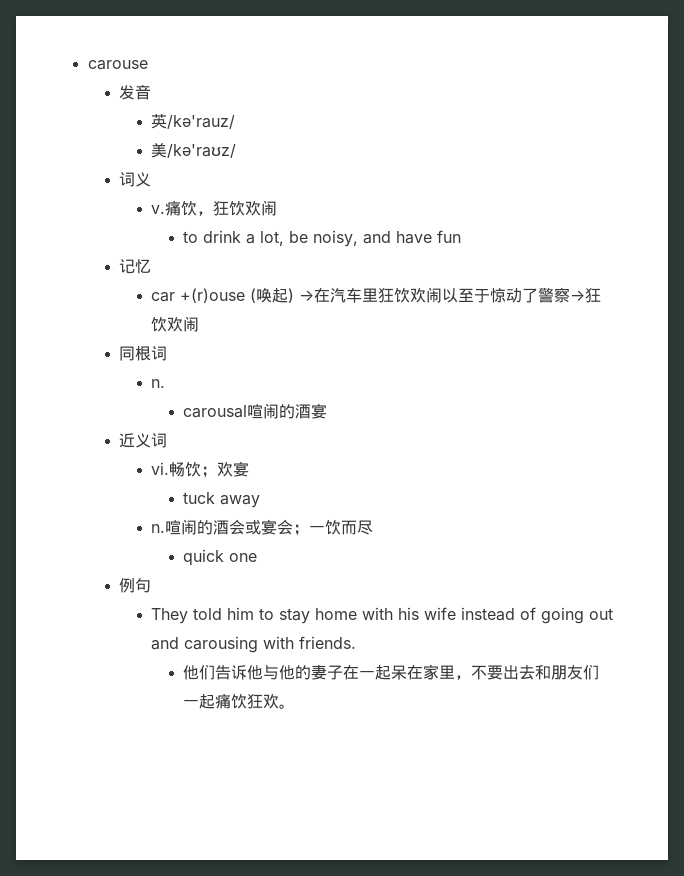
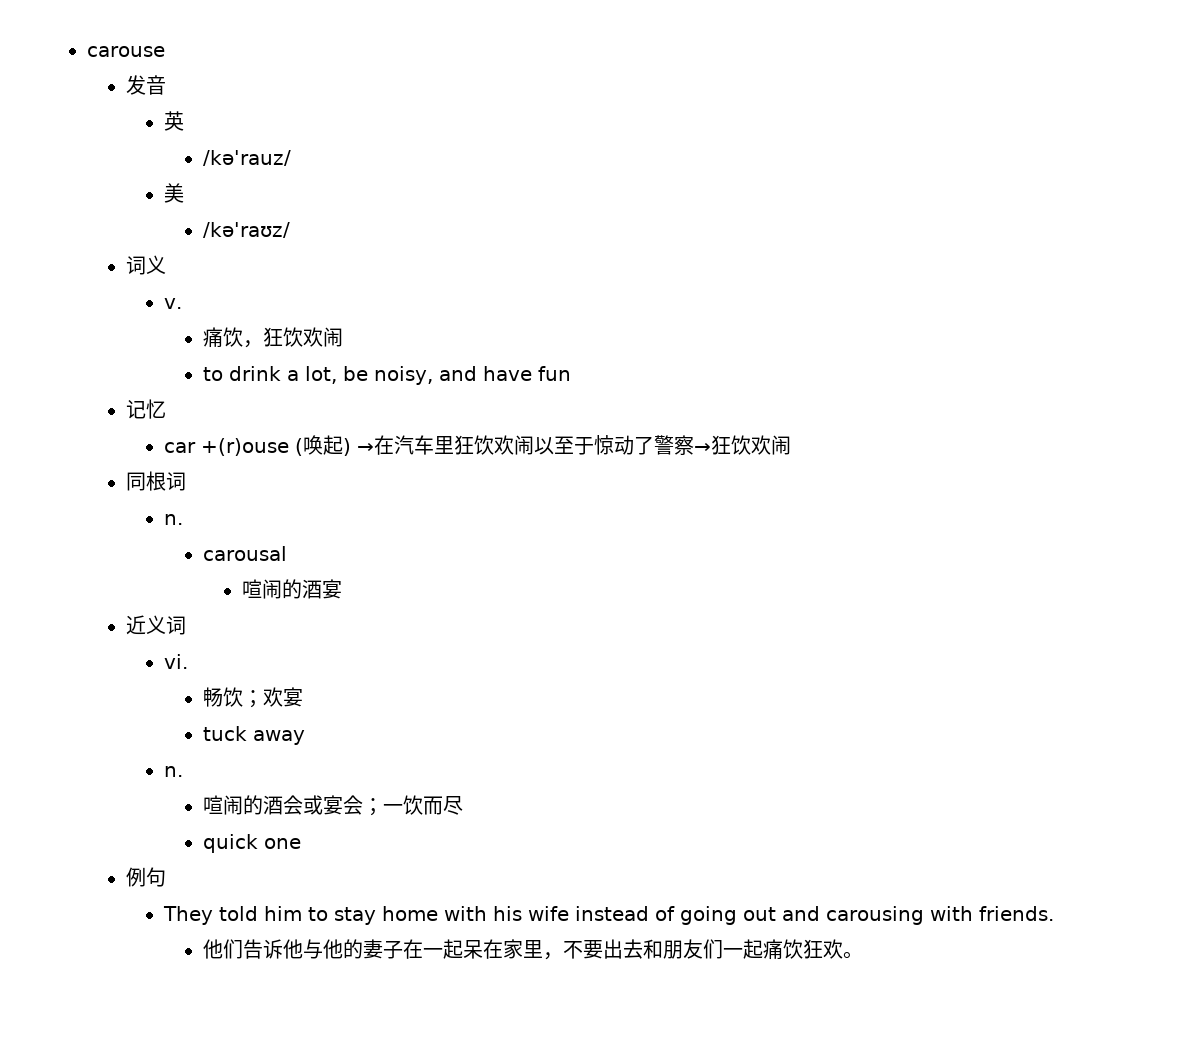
(168, 121) none -> (185, 121) //
(168, 150) none -> (185, 193) //
(166, 209) none -> (183, 303) //
(248, 411) none -> (287, 553) //
(170, 468) none -> (189, 661) //
(166, 528) none -> (184, 771) //

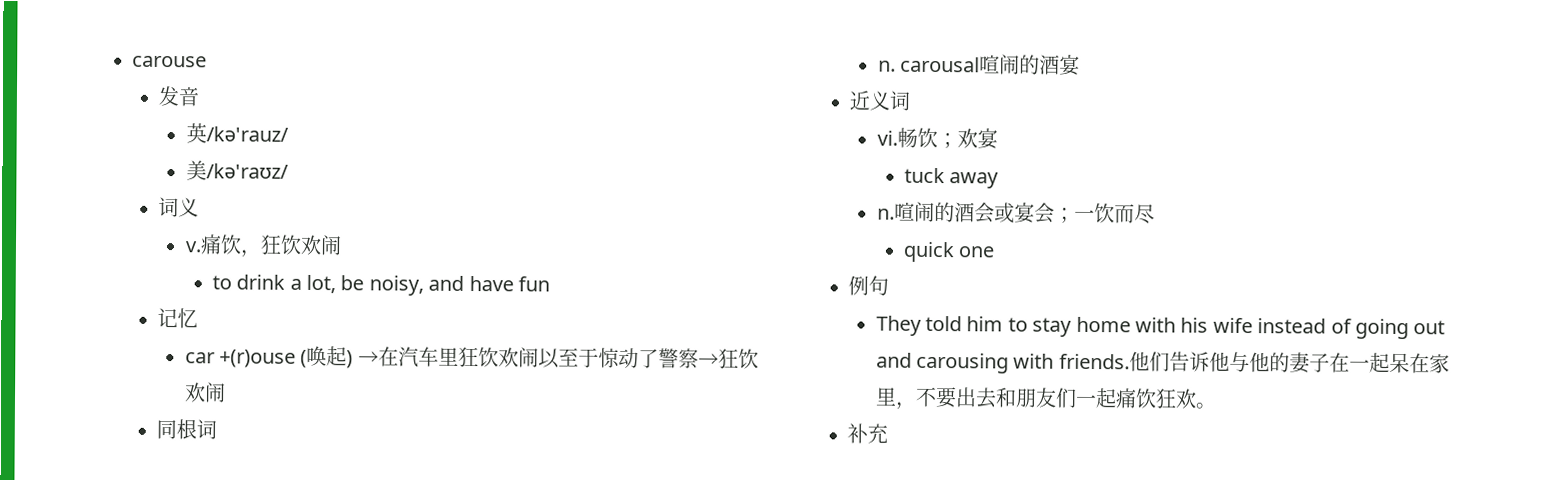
(185, 121) // -> (207, 133) none
(185, 193) // -> (207, 170) none
(183, 303) // -> (202, 247) none
(184, 519) // -> (896, 66) none
(287, 553) // -> (980, 64) none
(189, 661) // -> (898, 138) none
(184, 771) // -> (895, 214) none
(1055, 913) // -> (1130, 361) none
(863, 955) none -> [847,423,889,444] // 补充

